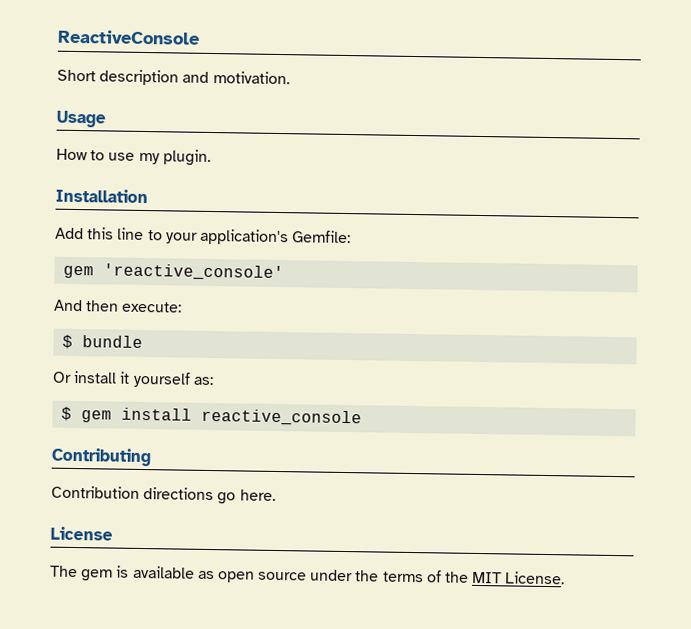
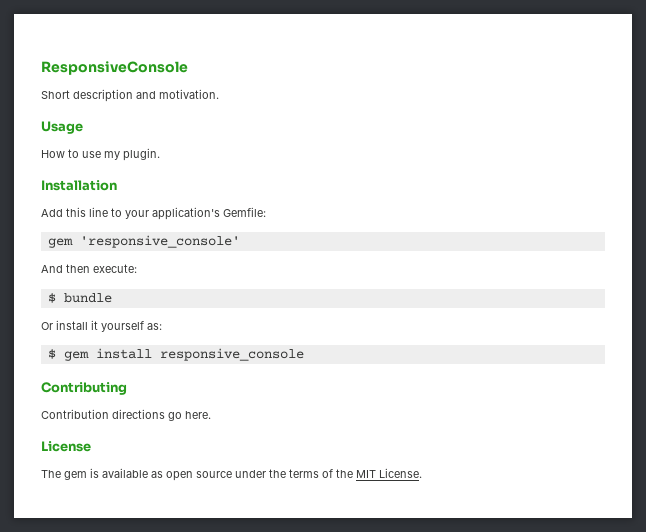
[58,29,200,45] ReactiveConsole -> [41,61,188,75] ResponsiveConsole
[103,263,285,282] 'reactive_console' -> [79,235,240,248] 'responsive_console'
[201,408,363,427] reactive_console -> [159,348,304,361] responsive_console

